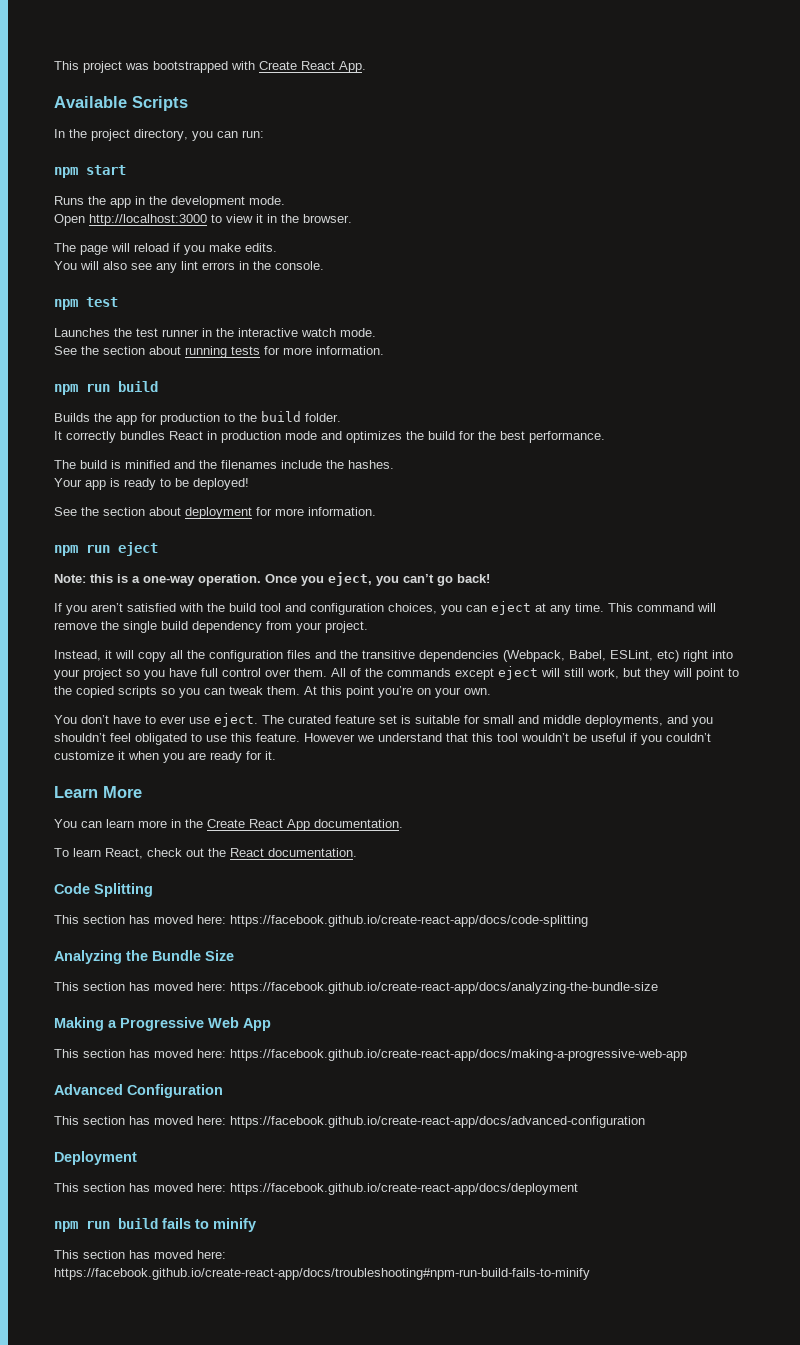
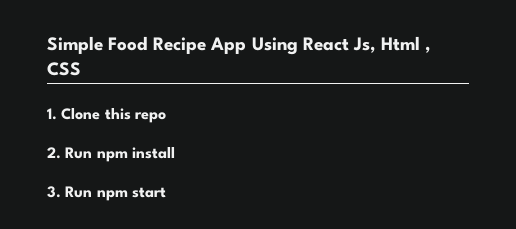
[54,61,366,73] [54,96,188,111] [54,129,264,141] [54,165,126,178] [54,196,285,208] [54,214,352,226] [54,243,277,255] [54,261,324,273] [54,297,118,310] [54,328,376,337] [54,346,384,358] [54,381,158,395] [54,411,341,425] [54,431,605,443] [54,460,394,469] [54,478,249,490] [54,507,376,519] [54,542,158,556] [54,572,490,586] [54,601,716,615] [54,621,368,633] [54,650,733,662] [54,666,739,680] [54,686,491,698] [54,713,713,727] [54,733,711,745] [54,751,276,763] [54,786,142,798] [54,819,403,831] [54,848,357,859] [54,883,153,897] [54,915,588,927] [54,950,234,964] [54,982,658,994] [54,1017,271,1031] [54,1049,687,1061] [54,1084,223,1098] [54,1116,645,1128] [54,1151,137,1165] [54,1183,578,1195] [54,1218,256,1232] [54,1250,226,1259] [54,1268,590,1280] This project was bootstrapped with Create React App. // Available Scripts // In the project directory, you can run: // npm start // Runs the app in the development mode. // Open http://localhost:3000 to view it in the browser. // The page will reload if you make edits. // You will also see any lint errors in the console. // npm test // Launches the test runner in the interactive watch mode. // See the section about running tests for more information. // npm run build // Builds the app for production to the build folder. // It correctly bundles React in production mode and optimizes the build for the best performance. // The build is minified and the filenames include the hashes. // Your app is ready to be deployed! // See the section about deployment for more information. // npm run eject // Note: this is a one-way operation. Once you eject, you can’t go back! // If you aren’t satisfied with the build tool and configuration choices, you can eject at any time. This command will remove the single build dependency from your project. // Instead, it will copy all the configuration files and the transitive dependencies (Webpack, Babel, ESLint, etc) right into your project so you have full control over them. All of the commands except eject will still work, but they will point to the copied scripts so you can tweak them. At this point you’re on your own. // You don’t have to ever use eject. The curated feature set is suitable for small and middle deployments, and you shouldn’t feel obligated to use this feature. However we understand that this tool wouldn’t be useful if you couldn’t customize it when you are ready for it. // Learn More // You can learn more in the Create React App documentation. // To learn React, check out the React documentation. // Code Splitting // This section has moved here: https://facebook.github.io/create-react-app/docs/code-splitting // Analyzing the Bundle Size // This section has moved here: https://facebook.github.io/create-react-app/docs/analyzing-the-bundle-size // Making a Progressive Web App // This section has moved here: https://facebook.github.io/create-react-app/docs/making-a-progressive-web-app // Advanced Configuration // This section has moved here: https://facebook.github.io/create-react-app/docs/advanced-configuration // Deployment // This section has moved here: https://facebook.github.io/create-react-app/docs/deployment // npm run build fails to minify // This section has moved here: https://facebook.github.io/create-react-app/docs/troubleshooting#npm-run-build-fails-to-minify -> [47,36,432,55] [47,62,81,76] [47,108,166,123] [47,147,175,162] [47,186,166,201] Simple Food Recipe App Using React Js, Html , CSS // 1. Clone this repo // 2. Run npm install // 3. Run npm start

